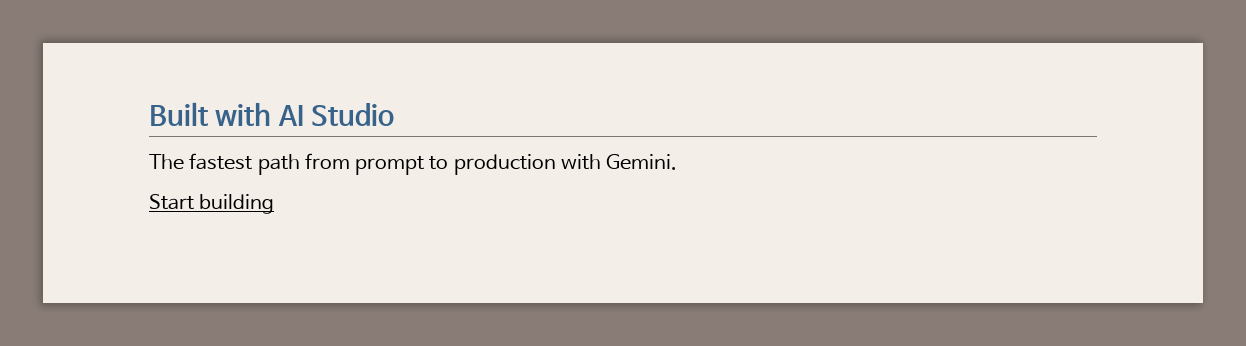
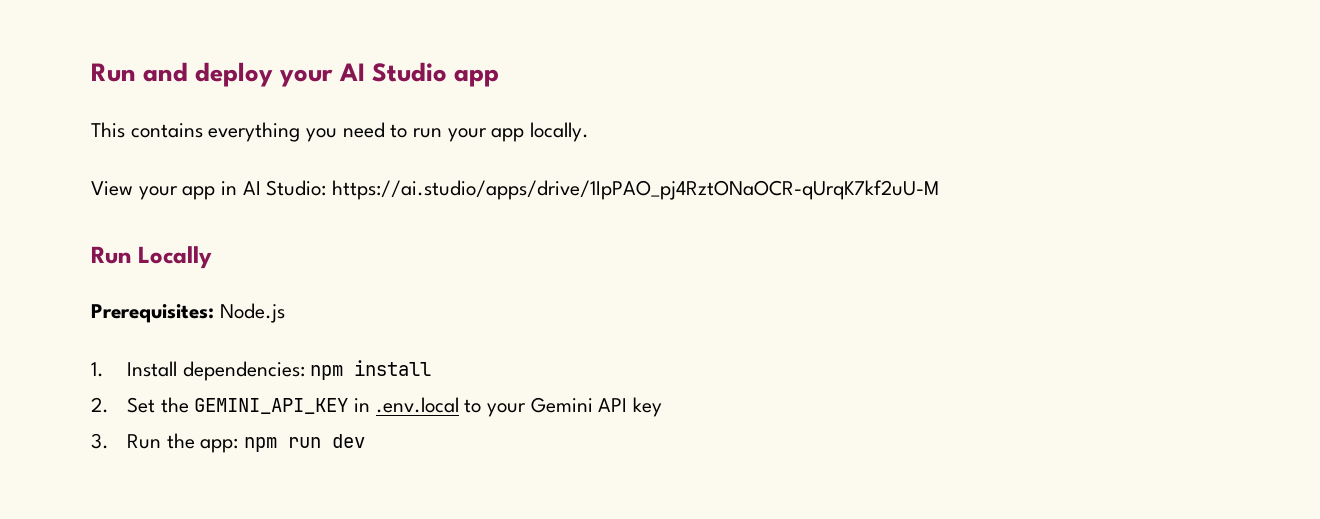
[149,102,395,126] [149,153,678,175] [149,194,275,214] Built with AI Studio // The fastest path from prompt to production with Gemini. // Start building -> [91,62,499,87] [91,122,590,142] [91,180,940,200] [91,246,212,269] [91,303,285,323] [91,360,432,381] [91,397,663,417] [91,433,365,453] Run and deploy your AI Studio app // This contains everything you need to run your app locally. // View your app in AI Studio: https://ai.studio/apps/drive/1IpPAO_pj4RztONaOCR-qUrqK7kf2uU-M // Run Locally // Prerequisites: Node.js // 1. Install dependencies: npm install // 2. Set the GEMINI_API_KEY in .env.local to your Gemini API key // 3. Run the app: npm run dev

